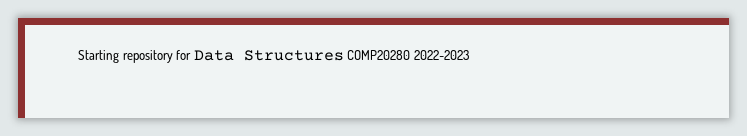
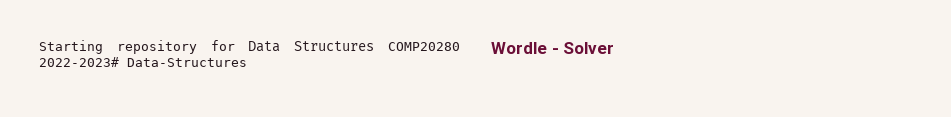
[413,50,469,60] 2022-2023 -> [39,57,247,67] [491,42,615,54] 2022-2023# Data-Structures // Wordle - Solver

